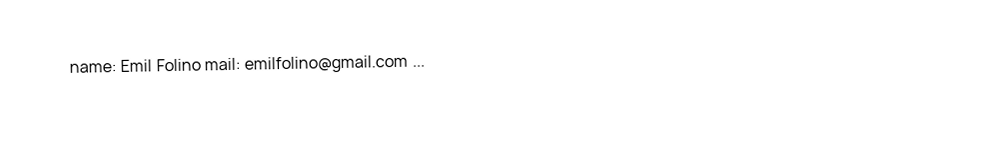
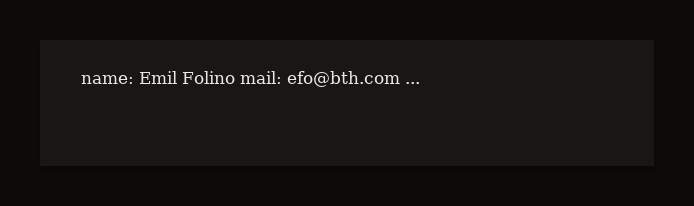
[244,54,409,74] emilfolino@gmail.com -> [286,71,400,87] efo@bth.com

